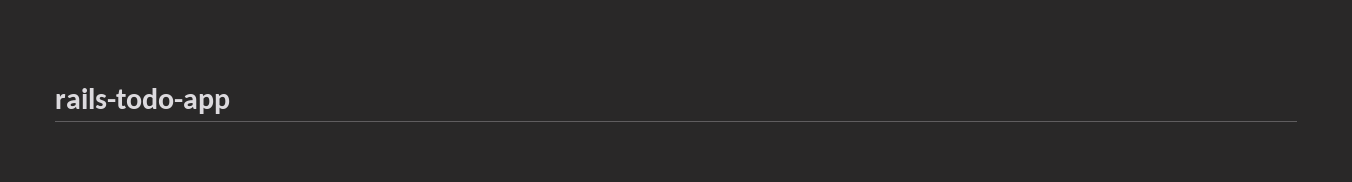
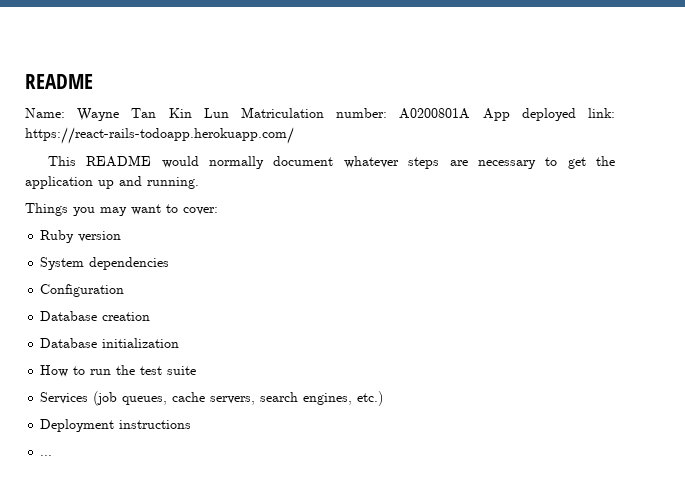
[55,88,230,114] rails-todo-app -> [25,74,93,89] [25,107,615,121] [25,127,294,144] [47,155,615,169] [25,176,199,189] [25,203,218,216] [40,230,122,243] [40,257,170,270] [40,284,125,297] [40,311,151,321] [40,338,180,348] [40,365,197,377] [40,391,384,406] [40,419,192,432] [40,455,53,456] README // Name: Wayne Tan Kin Lun Matriculation number: A0200801A App deployed link: https://react-rails-todoapp.herokuapp.com/ // This README would normally document whatever steps are necessary to get the application up and running. // Things you may want to cover: // Ruby version // System dependencies // Configuration // Database creation // Database initialization // How to run the test suite // Services (job queues, cache servers, search engines, etc.) // Deployment instructions // ...

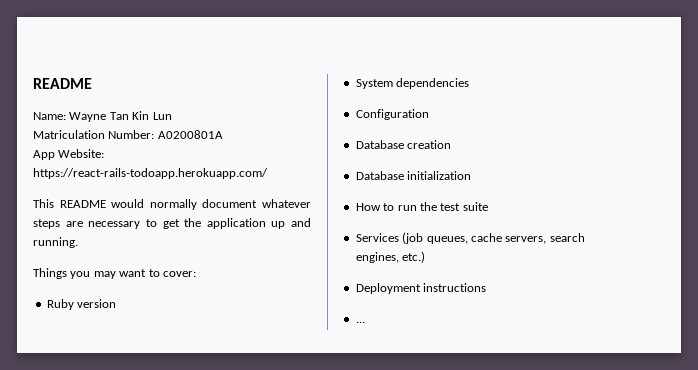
[240,107,388,118] Matriculation number: -> [33,130,155,139] // Matriculation Number:
[482,108,615,121] App deployed link: -> [33,149,105,160] // App Website:

